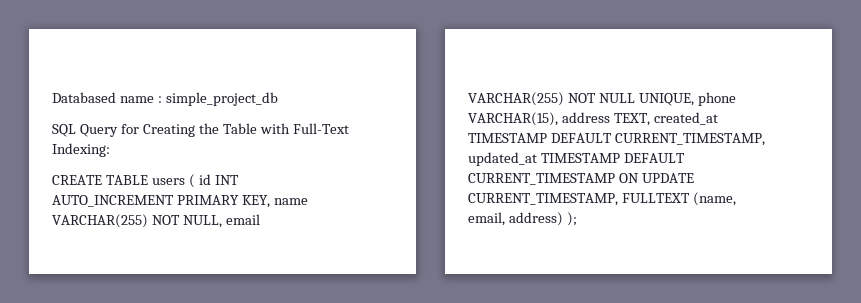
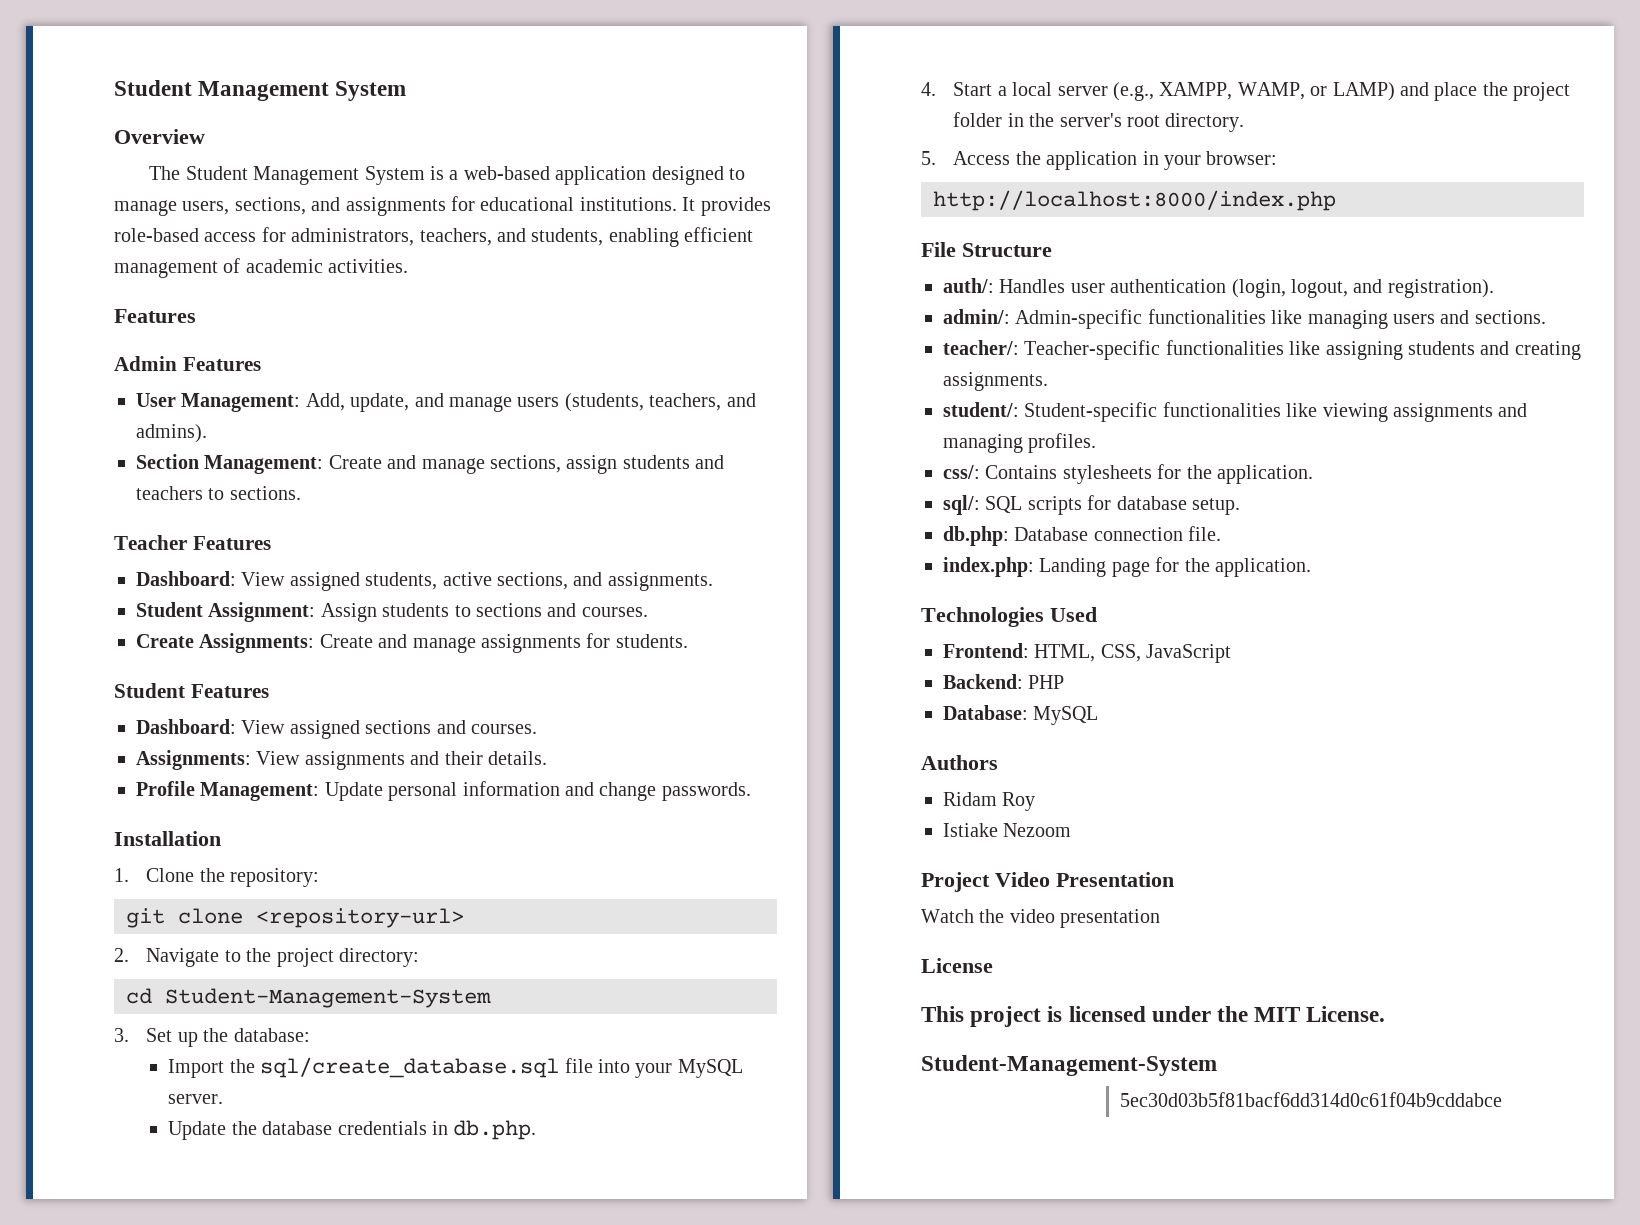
[52,92,278,106] [52,123,349,137] [52,143,110,157] [52,174,239,188] [52,195,308,208] [52,214,260,228] [468,92,736,106] [468,112,718,126] [468,133,765,146] [468,152,685,166] [468,173,694,185] [468,192,736,206] [468,212,577,226] Databased name : simple_project_db // SQL Query for Creating the Table with Full-Text Indexing: // CREATE TABLE users ( id INT AUTO_INCREMENT PRIMARY KEY, name VARCHAR(255) NOT NULL, email VARCHAR(255) NOT NULL UNIQUE, phone VARCHAR(15), address TEXT, created_at TIMESTAMP DEFAULT CURRENT_TIMESTAMP, updated_at TIMESTAMP DEFAULT CURRENT_TIMESTAMP ON UPDATE CURRENT_TIMESTAMP, FULLTEXT (name, email, address) ); -> [114,80,407,101] [114,129,205,144] [149,166,746,185] [114,196,771,216] [114,227,754,247] [114,258,409,278] [114,309,196,323] [114,356,261,371] [136,393,756,412] [136,424,207,443] [136,454,725,474] [136,486,301,500] [114,535,271,550] [136,571,713,591] [136,602,648,622] [136,633,688,653] [114,683,269,698] [136,719,537,739] [136,750,547,770] [136,781,751,801] [114,831,221,846] [114,868,320,887] [126,908,464,928] [114,948,419,967] [126,988,491,1008] [114,1028,310,1047] [168,1057,743,1078] [168,1094,224,1104] [168,1120,537,1140] [921,82,1571,101] [953,112,1245,132] [921,151,1278,170] [933,190,1336,211] [921,242,1052,257] [943,278,1494,298] [943,309,1546,329] [943,340,1581,360] [943,372,1048,391] [943,402,1528,422] [943,433,1097,453] [943,464,1313,484] [943,495,1240,515] [943,526,1222,546] [943,557,1311,577] [921,607,1097,627] [943,643,1232,663] [943,674,1065,689] [943,705,1099,725] [921,755,998,770] [943,792,1036,811] [943,823,1072,837] [921,872,1174,892] [921,909,1161,928] [921,958,993,973] [921,1006,1386,1027] [921,1055,1217,1076] [1119,1092,1502,1107] Student Management System // Overview // The Student Management System is a web-based application designed to manage users, sections, and assignments for educational institutions. It provides role-based access for administrators, teachers, and students, enabling efficient management of academic activities. // Features // Admin Features // User Management: Add, update, and manage users (students, teachers, and admins). // Section Management: Create and manage sections, assign students and teachers to sections. // Teacher Features // Dashboard: View assigned students, active sections, and assignments. // Student Assignment: Assign students to sections and courses. // Create Assignments: Create and manage assignments for students. // Student Features // Dashboard: View assigned sections and courses. // Assignments: View assignments and their details. // Profile Management: Update personal information and change passwords. // Installation // 1. Clone the repository: // git clone <repository-url> // 2. Navigate to the project directory: // cd Student-Management-System // 3. Set up the database: // Import the sql/create_database.sql file into your MySQL server. // Update the database credentials in db.php. // 4. Start a local server (e.g., XAMPP, WAMP, or LAMP) and place the project folder in the server's root directory. // 5. Access the application in your browser: // http://localhost:8000/index.php // File Structure // auth/: Handles user authentication (login, logout, and registration). // admin/: Admin-specific functionalities like managing users and sections. // teacher/: Teacher-specific functionalities like assigning students and creating assignments. // student/: Student-specific functionalities like viewing assignments and managing profiles. // css/: Contains stylesheets for the application. // sql/: SQL scripts for database setup. // db.php: Database connection file. // index.php: Landing page for the application. // Technologies Used // Frontend: HTML, CSS, JavaScript // Backend: PHP // Database: MySQL // Authors // Ridam Roy // Istiake Nezoom // Project Video Presentation // Watch the video presentation // License // This project is licensed under the MIT License. // Student-Management-System // 5ec30d03b5f81bacf6dd314d0c61f04b9cddabce

